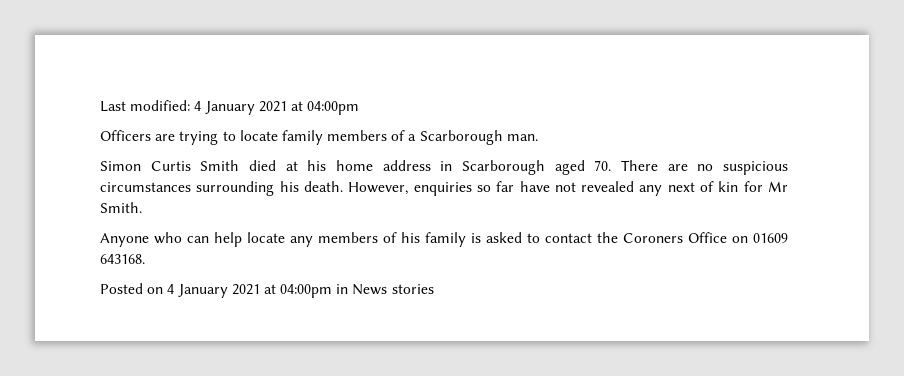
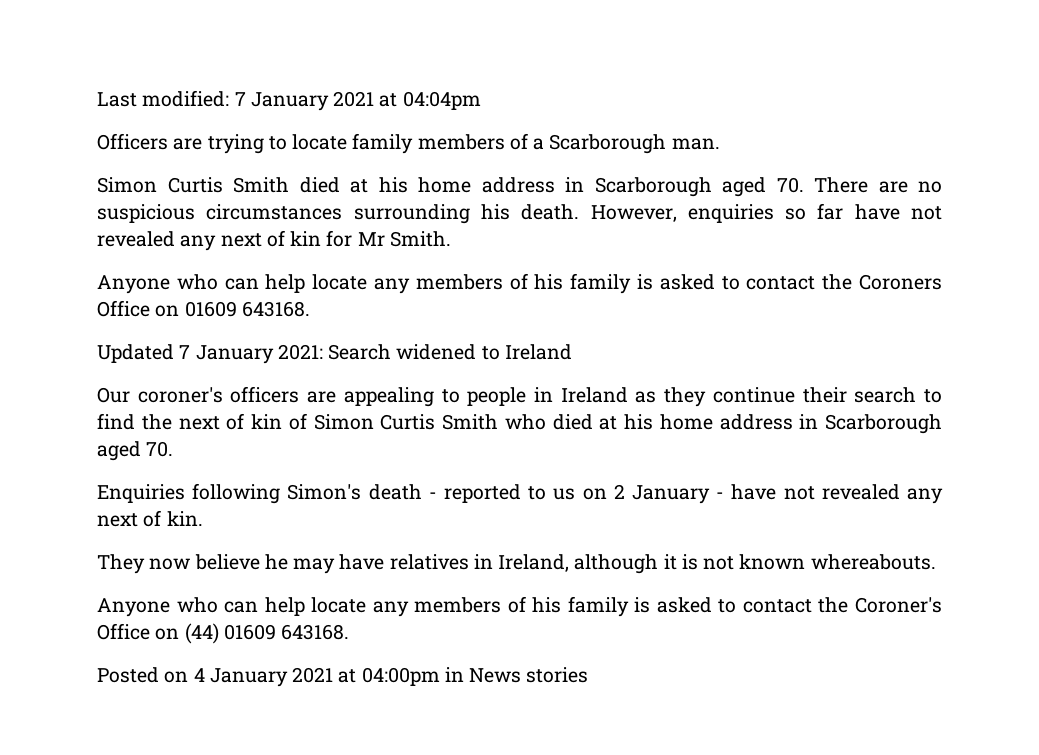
[194,101,360,115] 4 January 2021 at 04:00pm -> [234,91,481,111] 7 January 2021 at 04:04pm
(145, 259) none -> [97,344,572,364] [97,386,942,407] [97,413,942,434] [97,441,174,461] [97,483,944,504] [97,510,203,527] [97,554,936,574] [97,596,942,617] [97,623,350,644] // Updated 7 January 2021: Search widened to Ireland // Our coroner's officers are appealing to people in Ireland as they continue their search to find the next of kin of Simon Curtis Smith who died at his home address in Scarborough aged 70. // Enquiries following Simon's death - reported to us on 2 January - have not revealed any next of kin. // They now believe he may have relatives in Ireland, although it is not known whereabouts. // Anyone who can help locate any members of his family is asked to contact the Coroner's Office on (44) 01609 643168.

